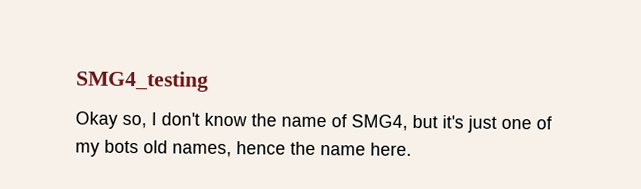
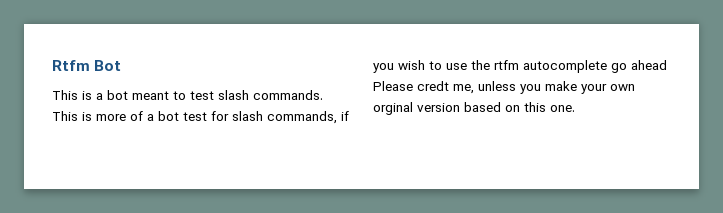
[76,70,209,92] [75,111,552,133] [75,139,412,158] SMG4_testing // Okay so, I don't know the name of SMG4, but it's just one of my bots old names, hence the name here. -> [52,60,122,71] [52,90,323,100] [52,111,349,124] [373,60,667,73] [373,81,635,94] [373,102,575,115] Rtfm Bot // This is a bot meant to test slash commands. This is more of a bot test for slash commands, if you wish to use the rtfm autocomplete go ahead Please credt me, unless you make your own orginal version based on this one.

